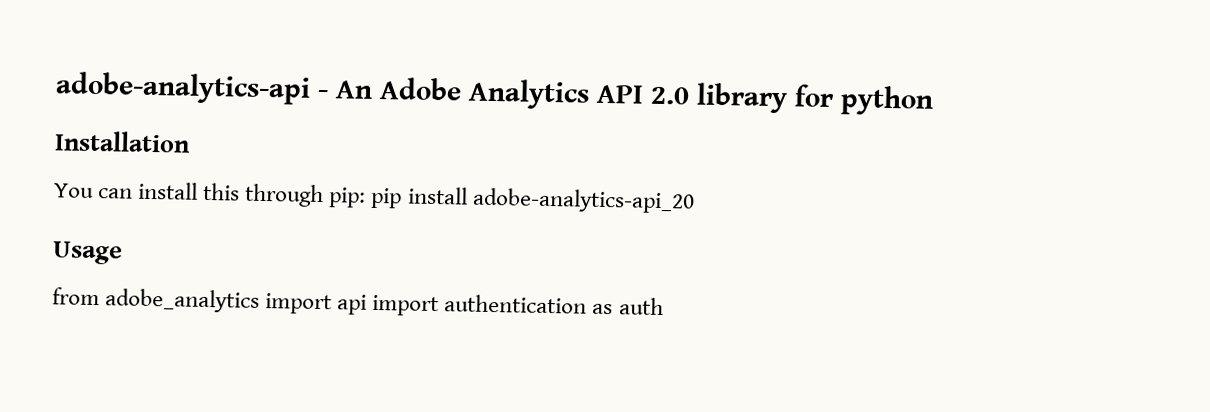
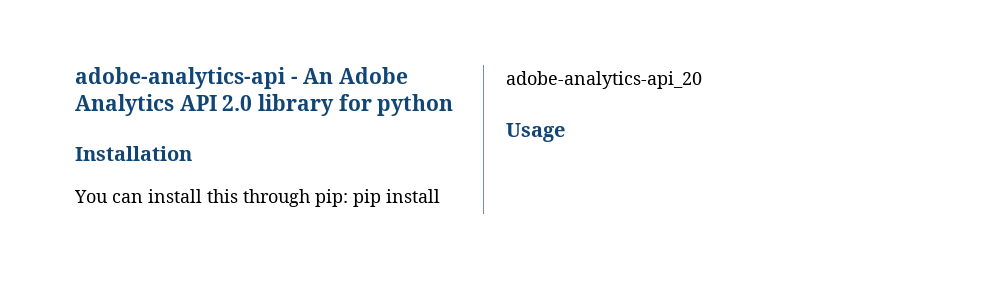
[52,287,664,317] // from adobe_analytics import api import authentication as auth -> (565, 132) none

